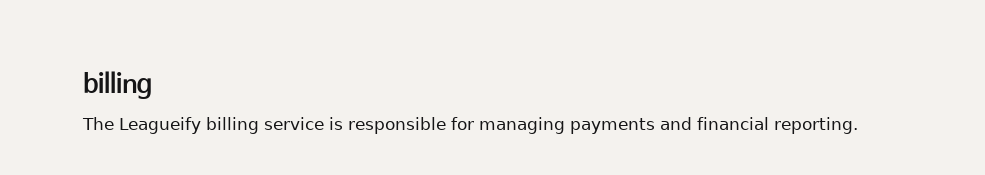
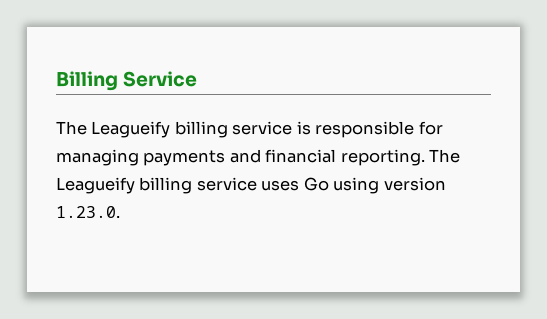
[83,71,152,99] billing -> [56,71,198,91] Billing Service
(858, 125) none -> [429,149,461,163] [56,177,446,194] [56,206,120,218] The Leagueify billing service uses Go using version 1.23.0.

